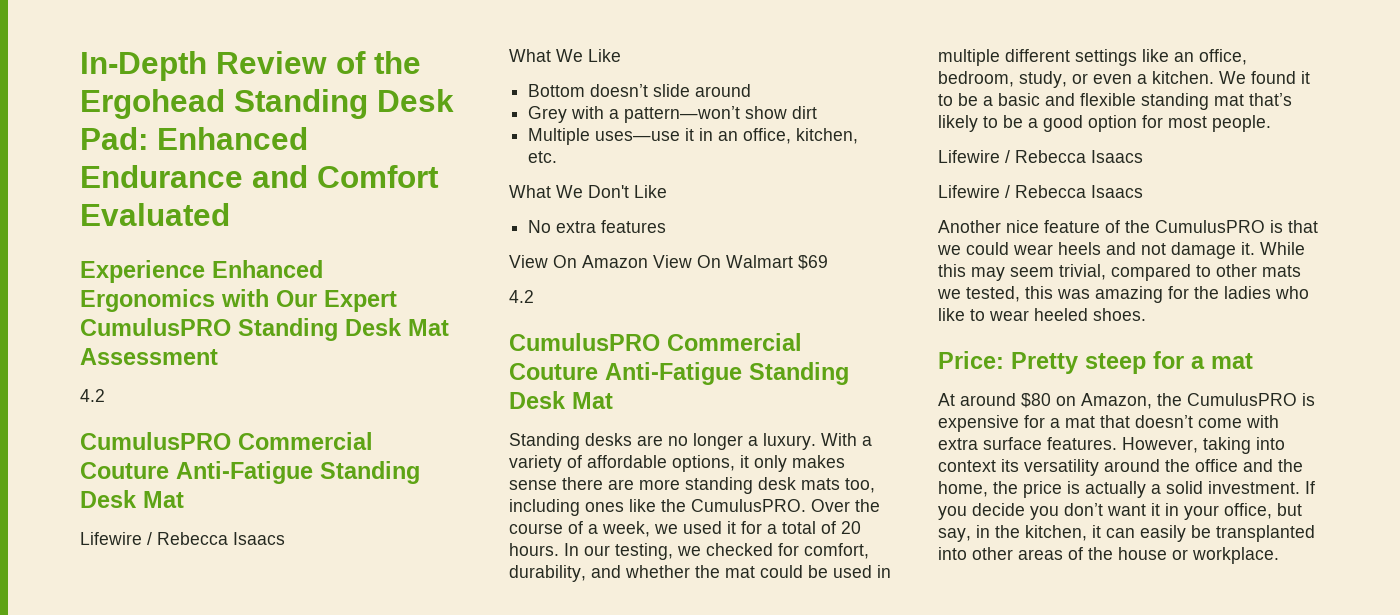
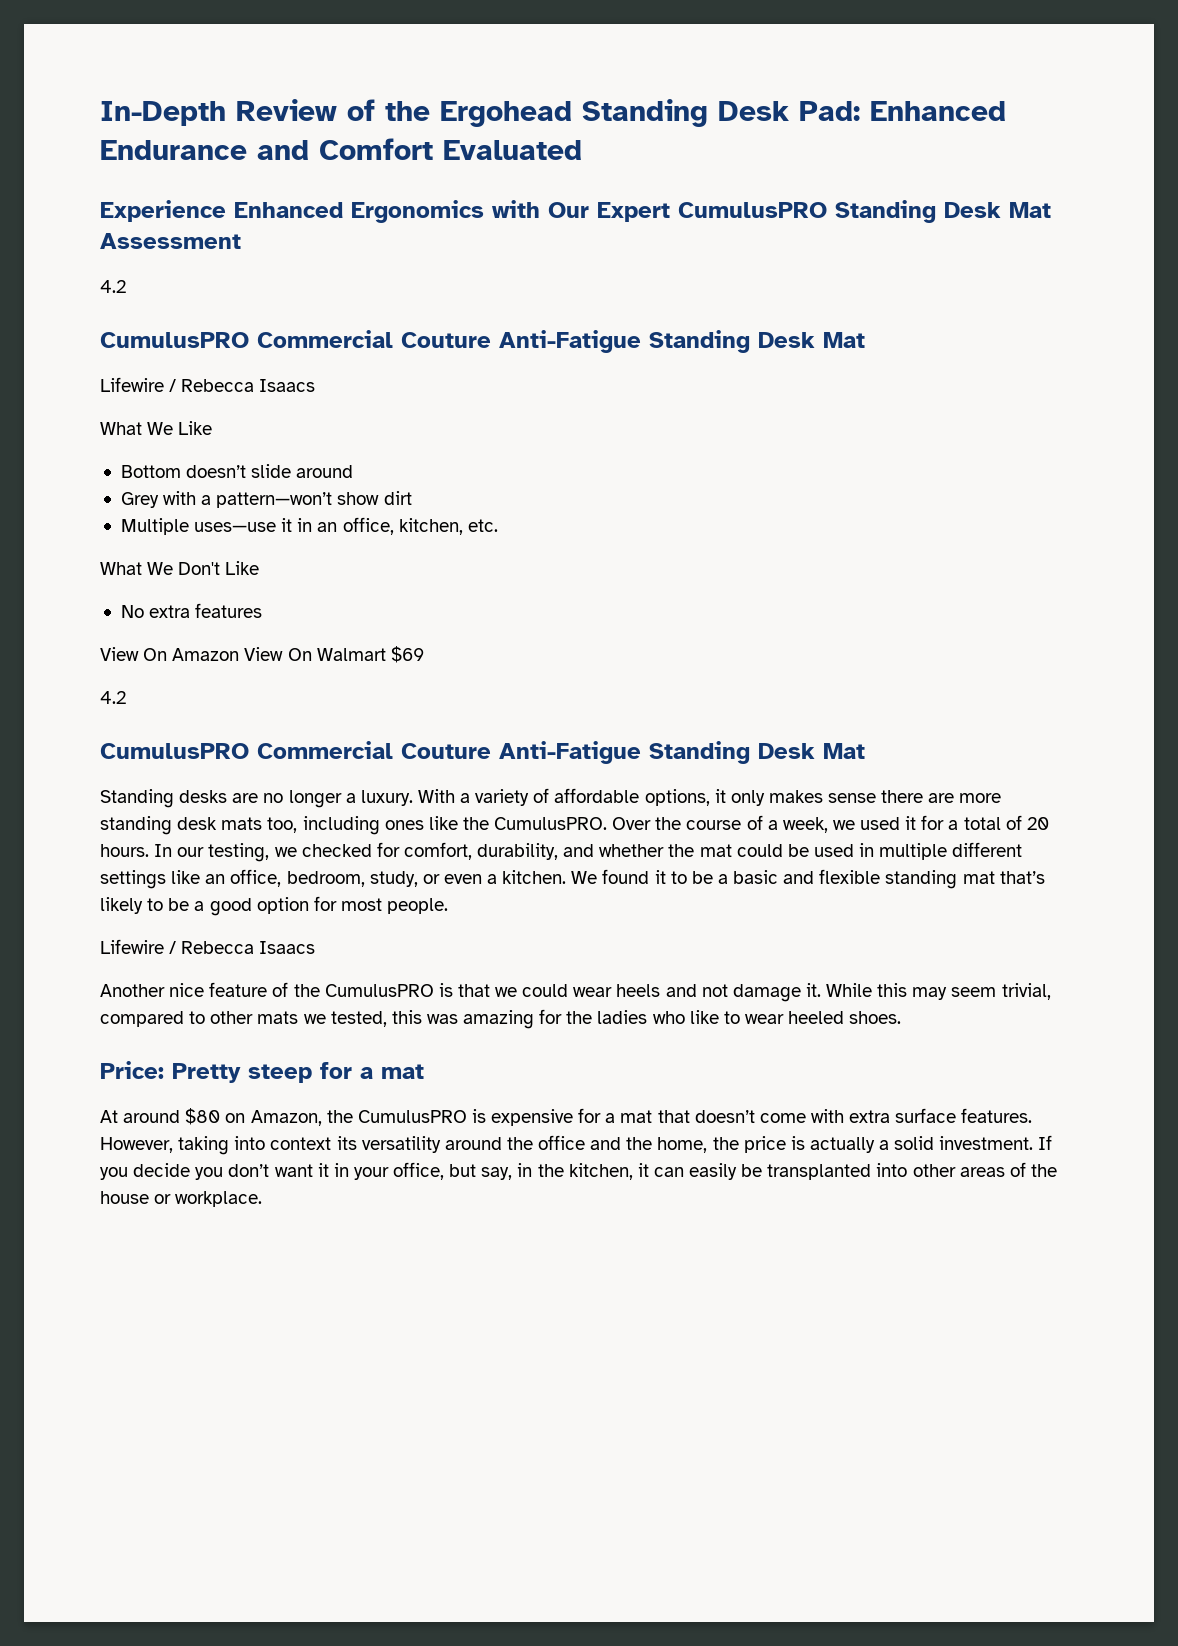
[938,185,1143,198] // Lifewire / Rebecca Isaacs -> (316, 947) none

